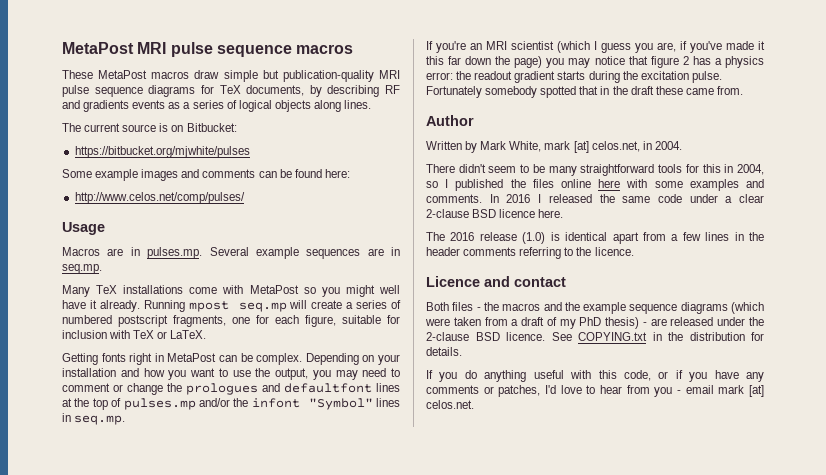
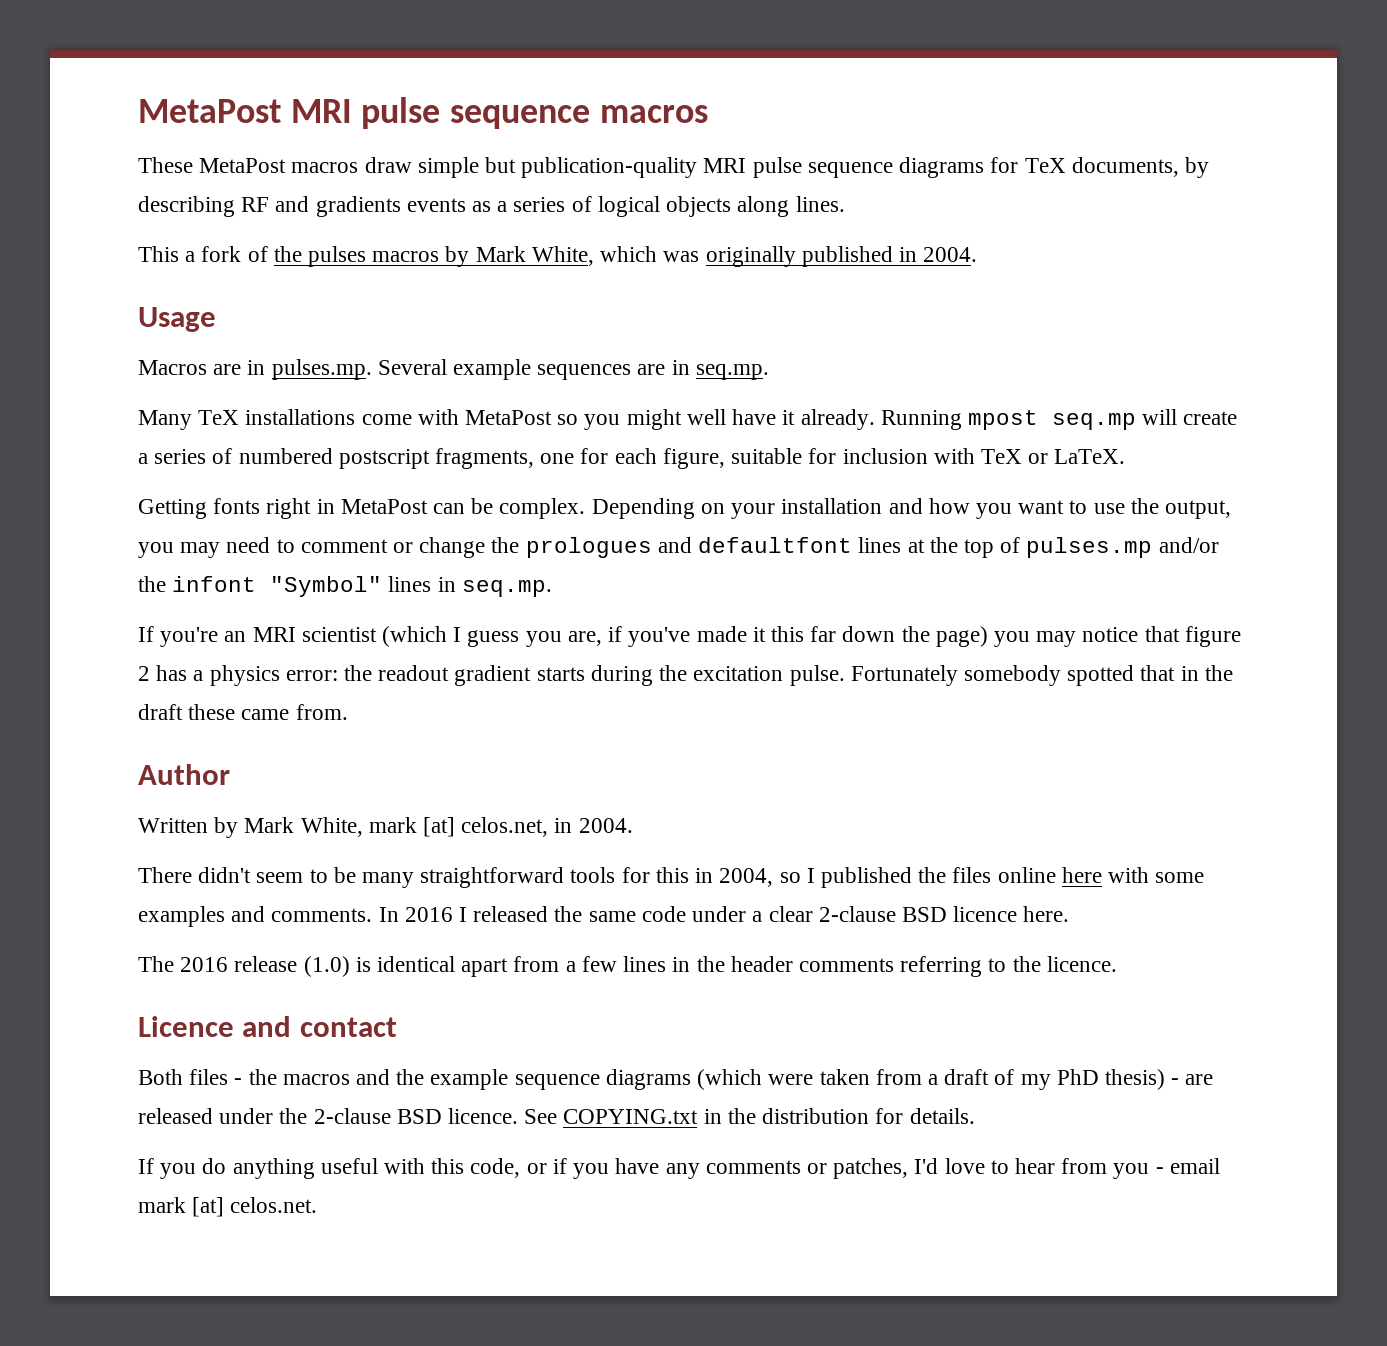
[62,123,237,132] [74,146,250,158] [62,169,350,181] [74,192,245,204] The current source is on Bitbucket: // https://bitbucket.org/mjwhite/pulses // Some example images and comments can be found here: // http://www.celos.net/comp/pulses/ -> [138,246,978,267] This a fork of the pulses macros by Mark White, which was originally published in 2004.

